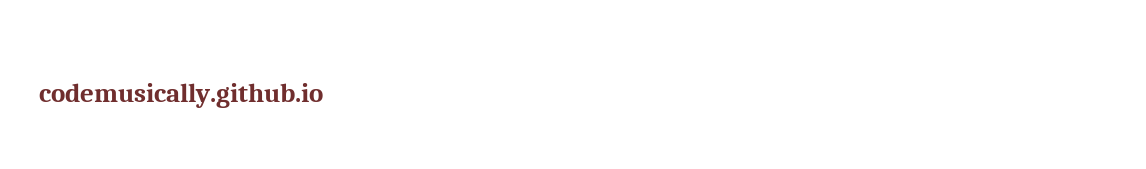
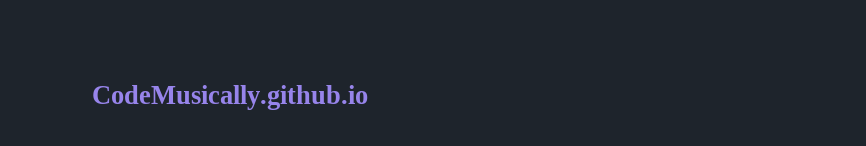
[39,83,323,108] codemusically.github.io -> [92,85,368,110] CodeMusically.github.io

